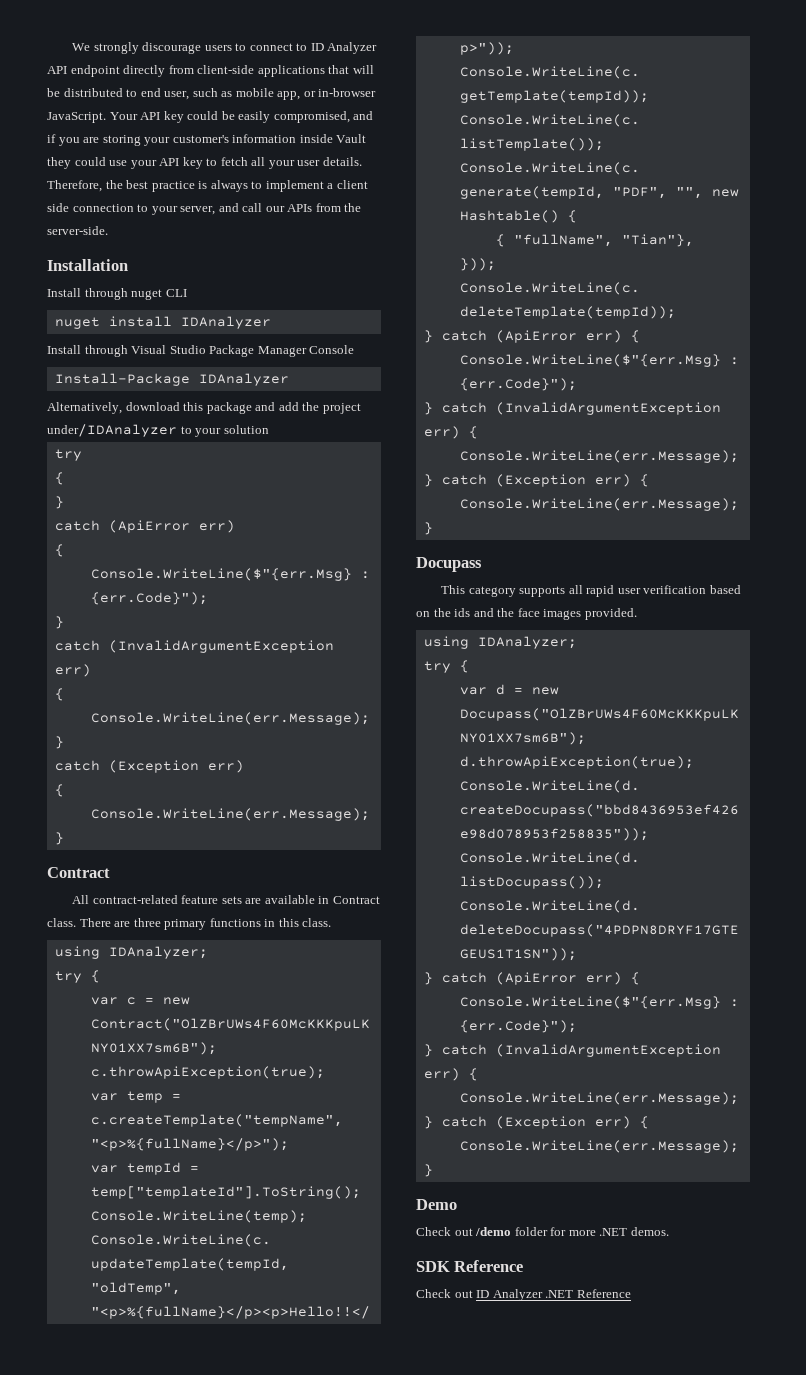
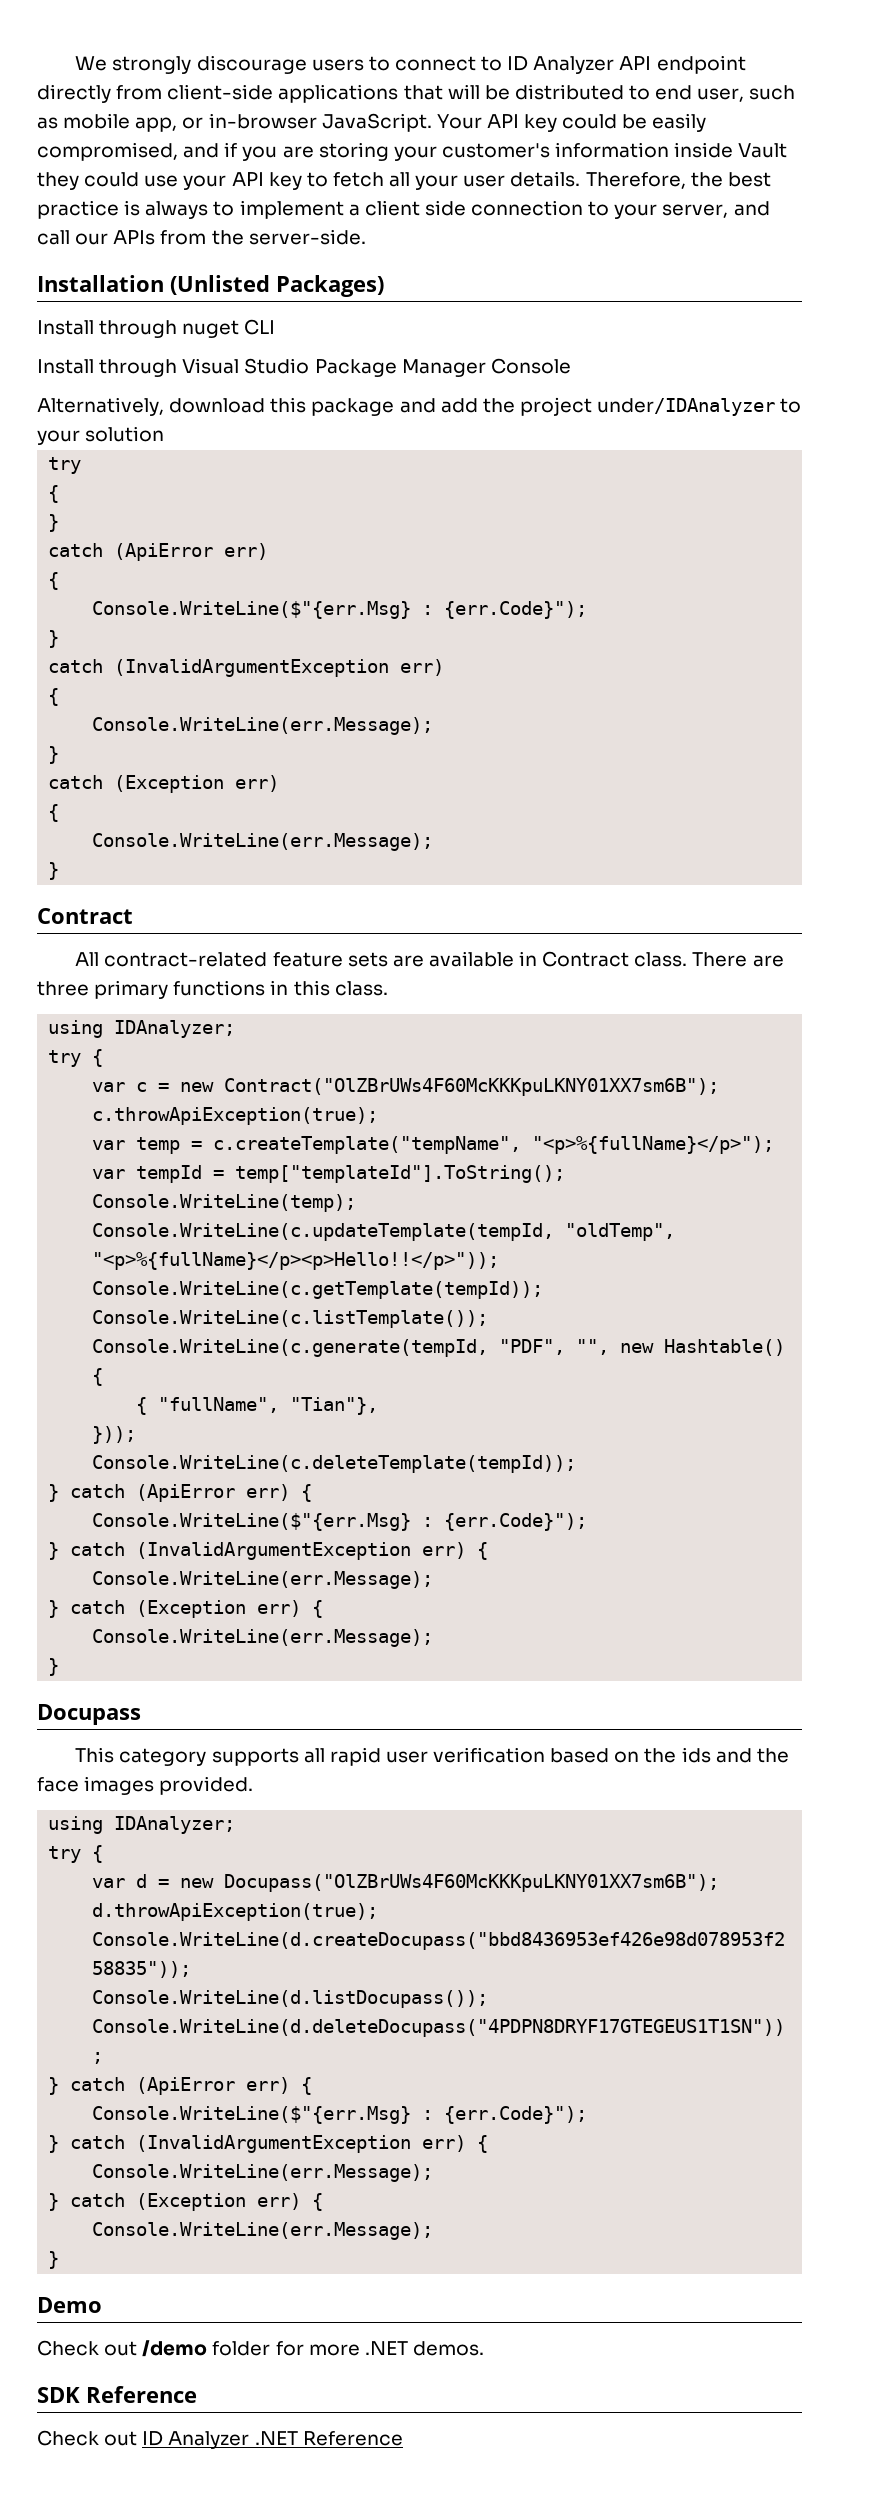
(128, 265) none -> [170,275,384,297] (Unlisted Packages)
[54,316,271,329] // nuget install IDAnalyzer -> (276, 327) none
[54,373,289,386] // Install-Package IDAnalyzer -> (571, 366) none

